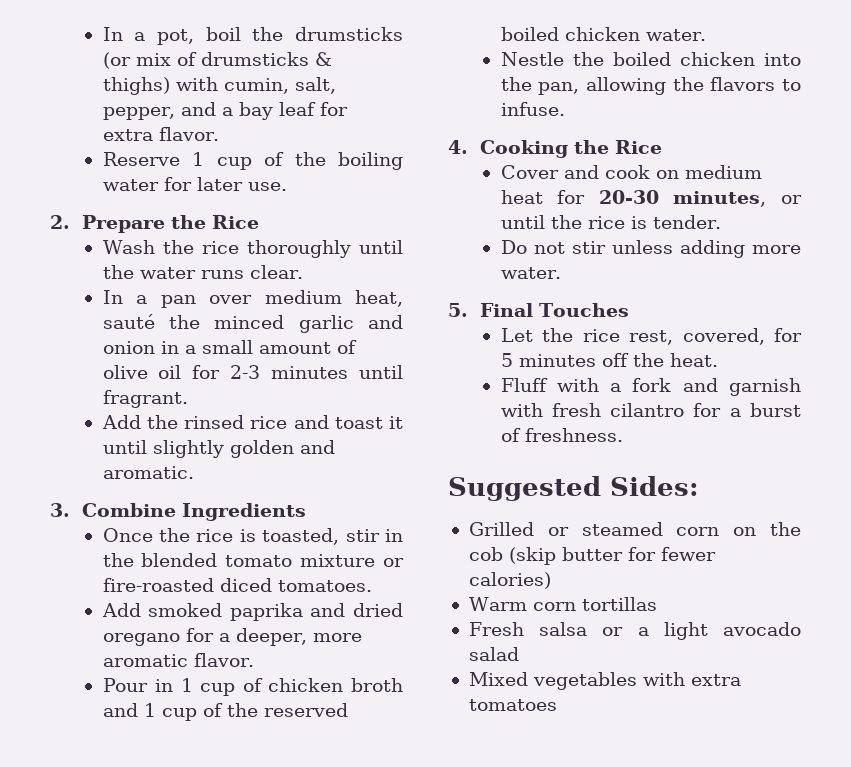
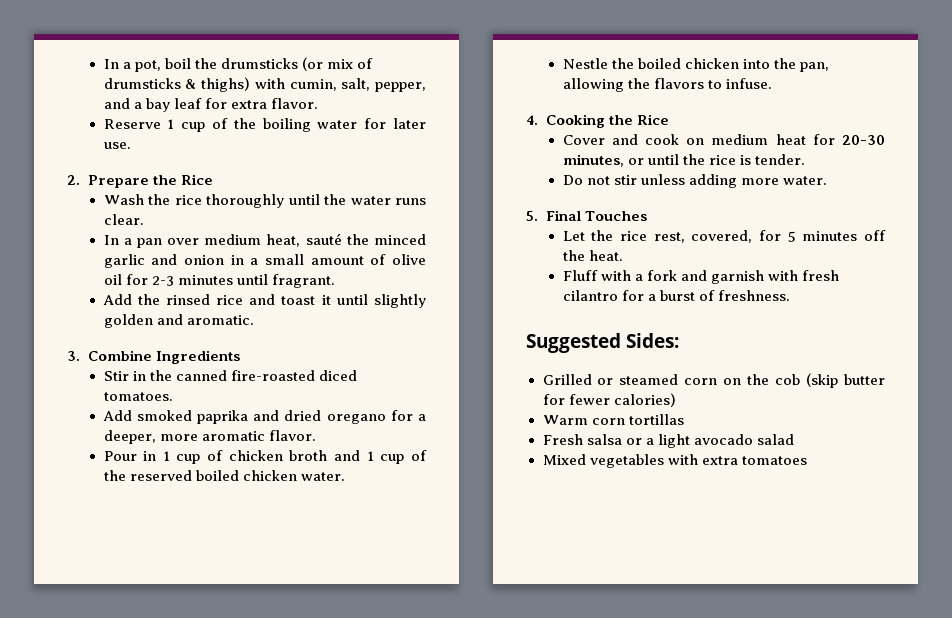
[102,528,403,545] [102,553,404,567] Once the rice is toasted, stir in the blended tomato mixture or -> [103,370,227,381] Stir in the canned

